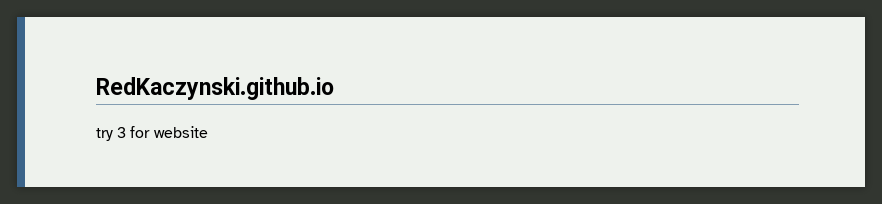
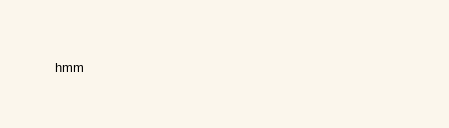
[96,77,334,100] [96,126,208,141] RedKaczynski.github.io // try 3 for website -> [55,63,84,72] hmm

